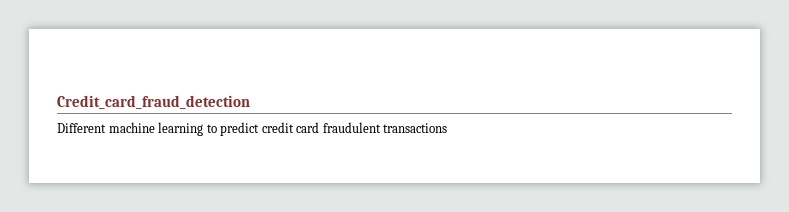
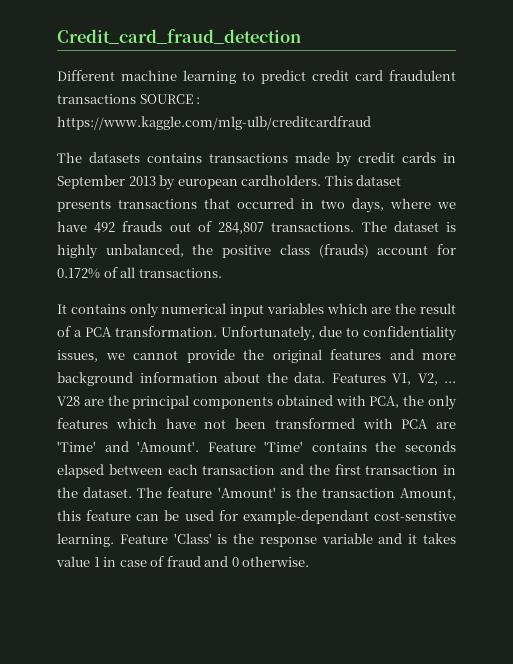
(448, 128) none -> [139,94,201,104] [57,116,371,130] [57,152,456,167] [57,175,402,190] [57,198,456,213] [57,221,457,234] [57,244,457,259] [57,267,222,279] [57,303,456,318] [57,326,457,341] [57,349,456,363] [57,372,456,386] [57,395,457,410] [57,418,456,429] [57,441,456,452] [57,464,456,478] [57,487,456,500] [57,510,456,524] [57,533,456,547] [56,556,310,567] SOURCE : https://www.kaggle.com/mlg-ulb/creditcardfraud // The datasets contains transactions made by credit cards in September 2013 by european cardholders. This dataset presents transactions that occurred in two days, where we have 492 frauds out of 284,807 transactions. The dataset is highly unbalanced, the positive class (frauds) account for 0.172% of all transactions. // It contains only numerical input variables which are the result of a PCA transformation. Unfortunately, due to confidentiality issues, we cannot provide the original features and more background information about the data. Features V1, V2, ... V28 are the principal components obtained with PCA, the only features which have not been transformed with PCA are 'Time' and 'Amount'. Feature 'Time' contains the seconds elapsed between each transaction and the first transaction in the dataset. The feature 'Amount' is the transaction Amount, this feature can be used for example-dependant cost-senstive learning. Feature 'Class' is the response variable and it takes value 1 in case of fraud and 0 otherwise.

